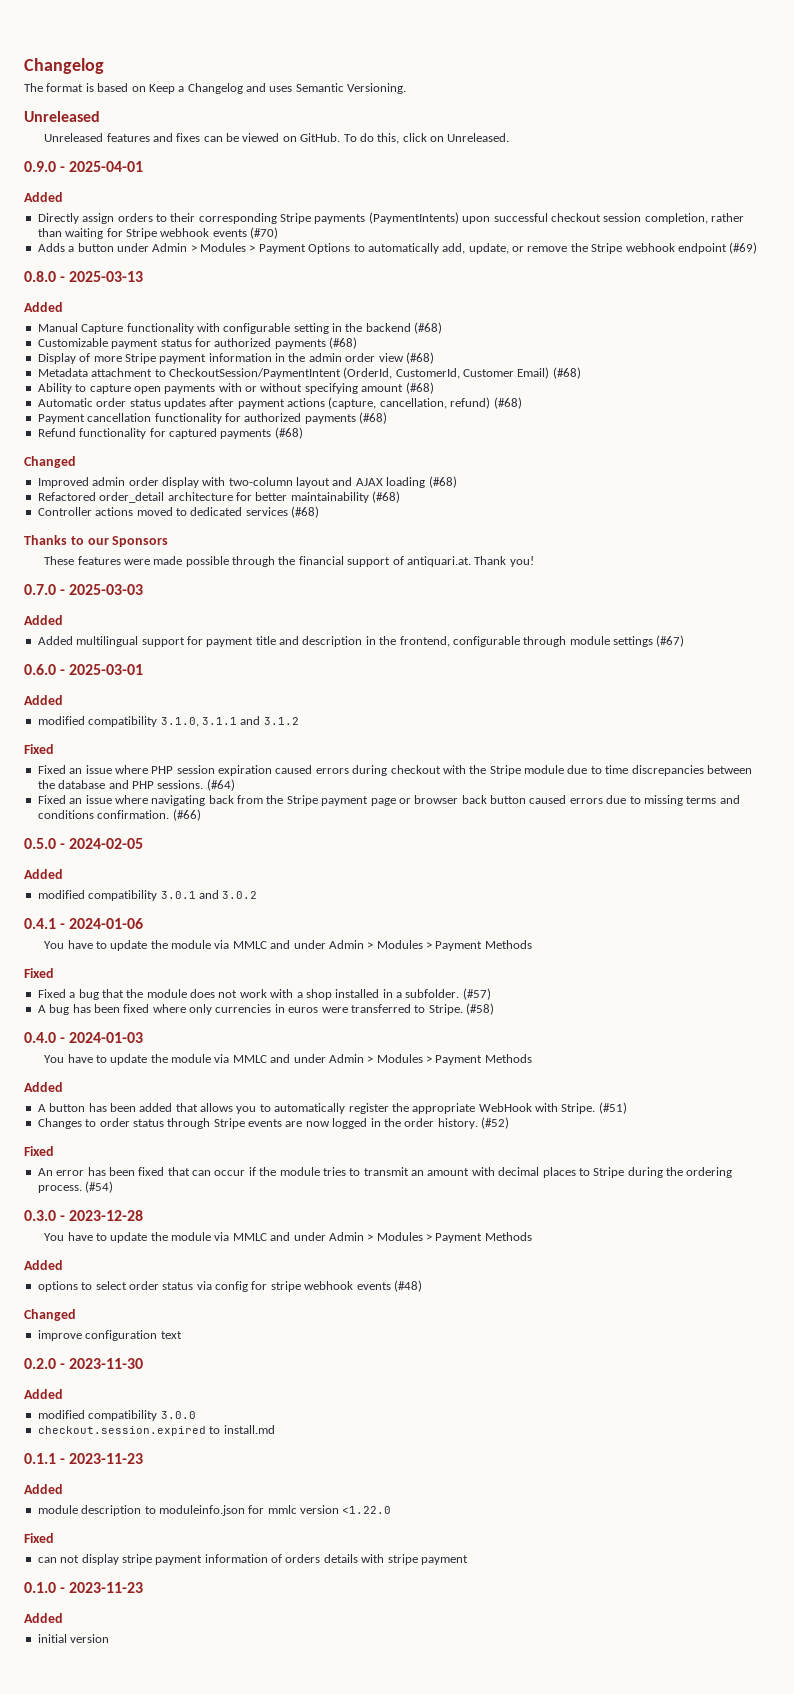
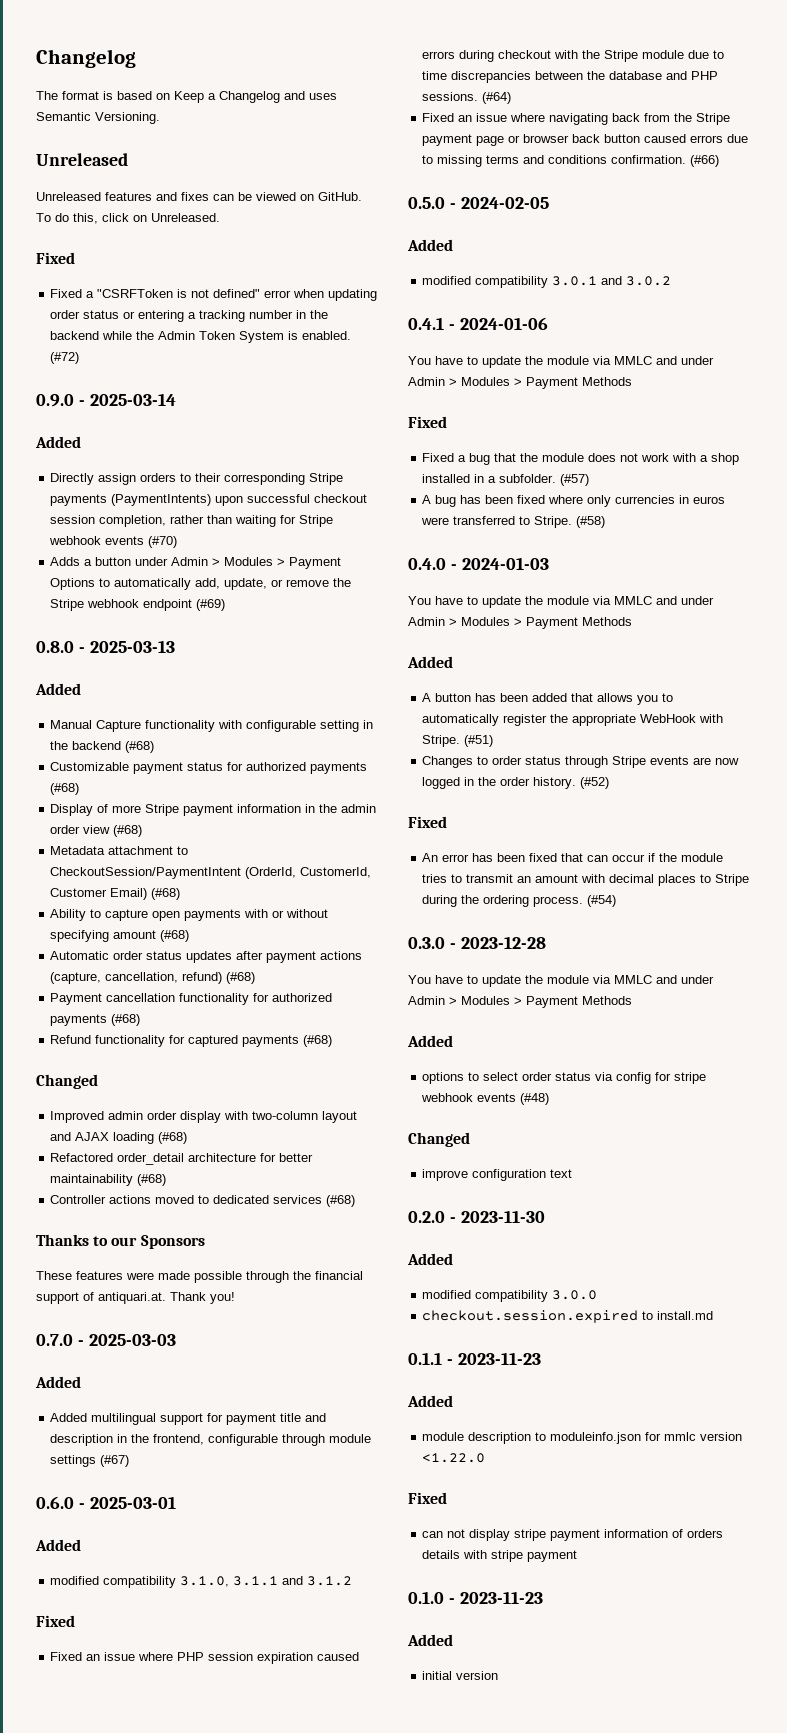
(510, 137) none -> [36,252,75,264] [50,289,378,301] [50,310,329,322] [50,331,352,343] [50,352,80,364] // Fixed // Fixed a "CSRFToken is not defined" error when updating order status or entering a tracking number in the backend while the Admin Token System is enabled. (#72)
[69,161,144,172] 2025-04-01 -> [89,393,176,406] 2025-03-14

